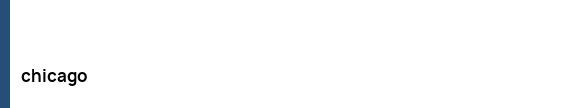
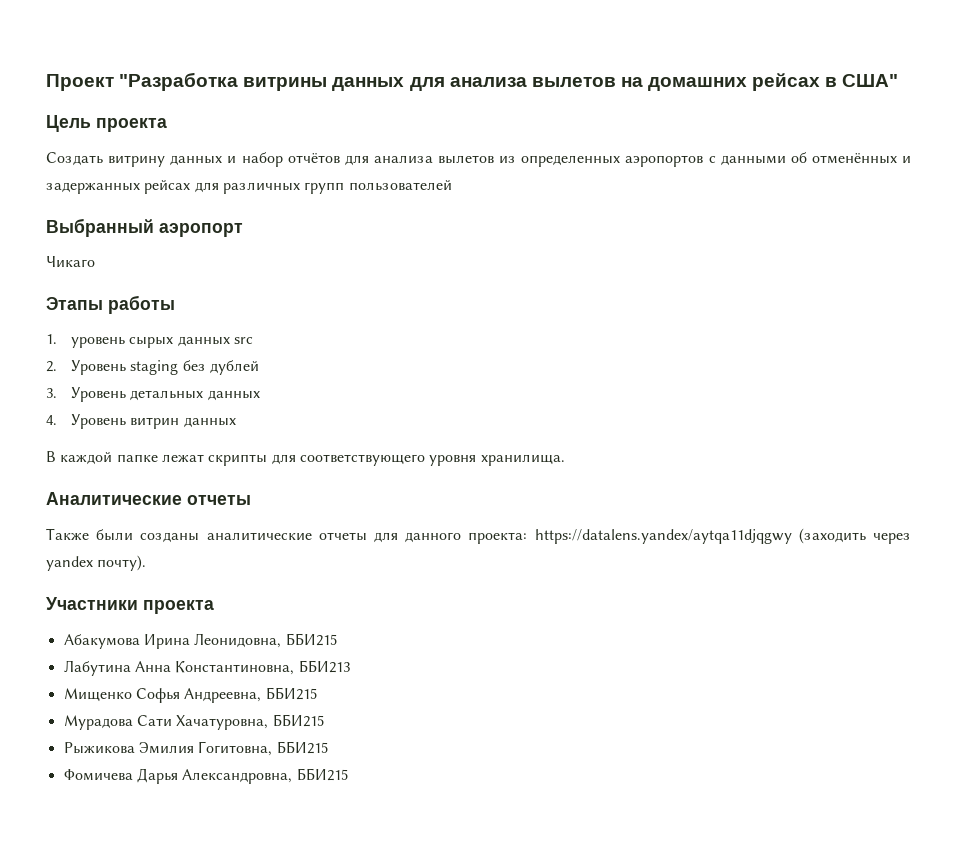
[21,69,88,86] chicago -> [46,72,899,91] [46,115,167,132] [46,152,911,167] [46,180,452,194] [46,218,243,237] [46,256,95,267] [46,295,175,314] [46,334,253,348] [46,360,259,375] [46,387,260,402] [46,414,236,429] [46,451,565,466] [46,492,251,505] [46,528,911,544] [46,555,147,571] [46,597,214,614] [63,633,337,649] [63,660,350,676] [63,687,317,703] [63,714,324,730] [63,741,328,756] [63,768,348,784] Проект "Разработка витрины данных для анализа вылетов на домашних рейсах в США" // Цель проекта // Создать витрину данных и набор отчётов для анализа вылетов из определенных аэропортов с данными об отменённых и задержанных рейсах для различных групп пользователей // Выбранный аэропорт // Чикаго // Этапы работы // 1. уровень сырых данных src // 2. Уровень staging без дублей // 3. Уровень детальных данных // 4. Уровень витрин данных // В каждой папке лежат скрипты для соответствующего уровня хранилища. // Аналитические отчеты // Также были созданы аналитические отчеты для данного проекта: https://datalens.yandex/aytqa11djqgwy (заходить через yandex почту). // Участники проекта // Абакумова Ирина Леонидовна, ББИ215 // Лабутина Анна Константиновна, ББИ213 // Мищенко Софья Андреевна, ББИ215 // Мурадова Сати Хачатуровна, ББИ215 // Рыжикова Эмилия Гогитовна, ББИ215 // Фомичева Дарья Александровна, ББИ215

